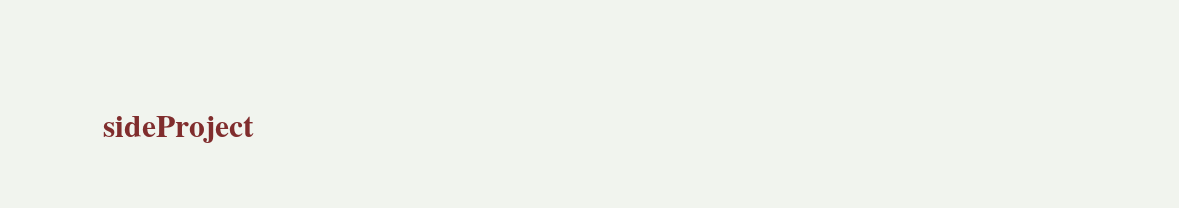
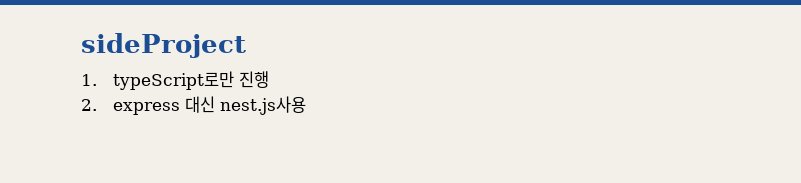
(254, 129) none -> [81,71,270,90] [81,96,307,115] // 1. typeScript로만 진행 // 2. express 대신 nest.js사용

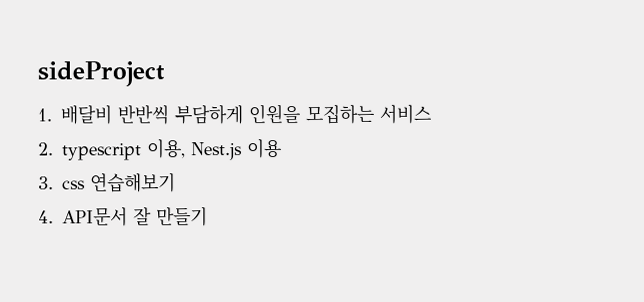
[113,71,270,90] [81,96,307,115] typeScript로만 진행 // 2. express 대신 nest.js사용 -> [60,104,431,125] [37,139,282,161] [38,173,176,193] [38,207,208,227] 배달비 반반씩 부담하게 인원을 모집하는 서비스 // 2. typescript 이용, Nest.js 이용 // 3. css 연습해보기 // 4. API문서 잘 만들기

